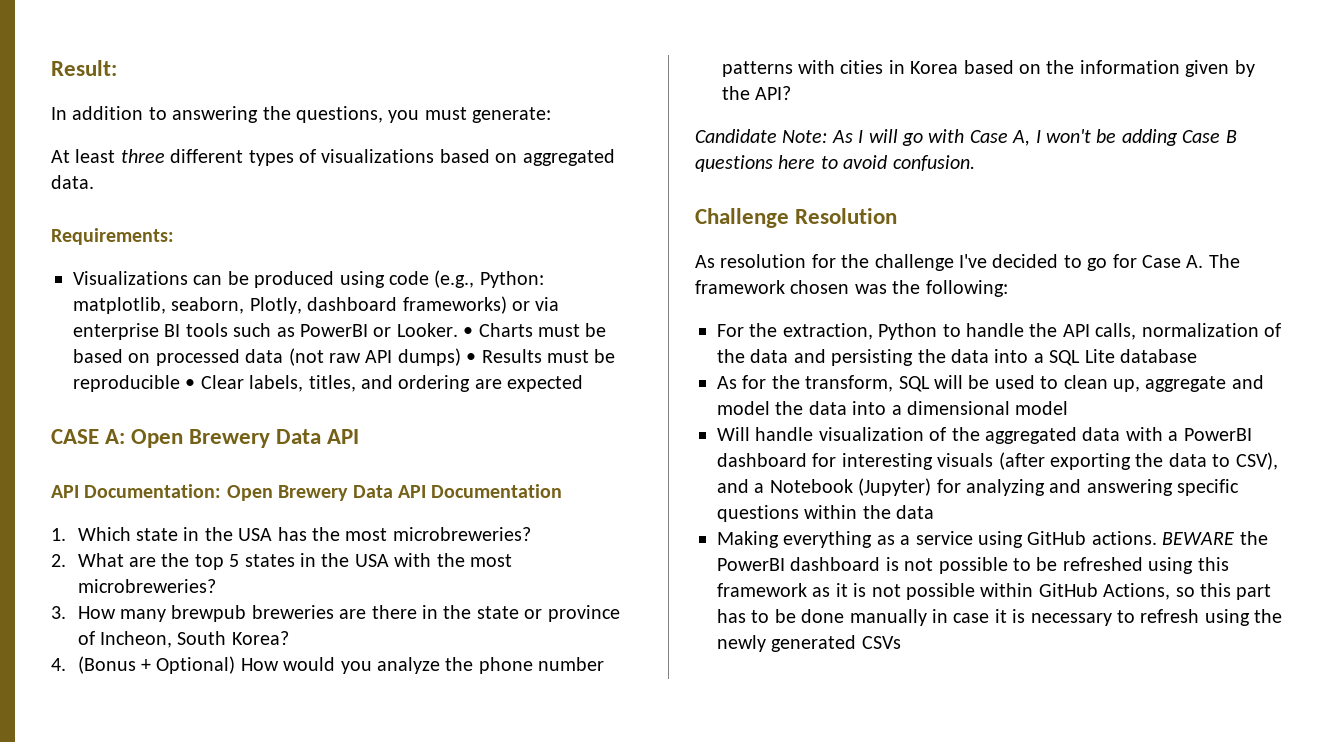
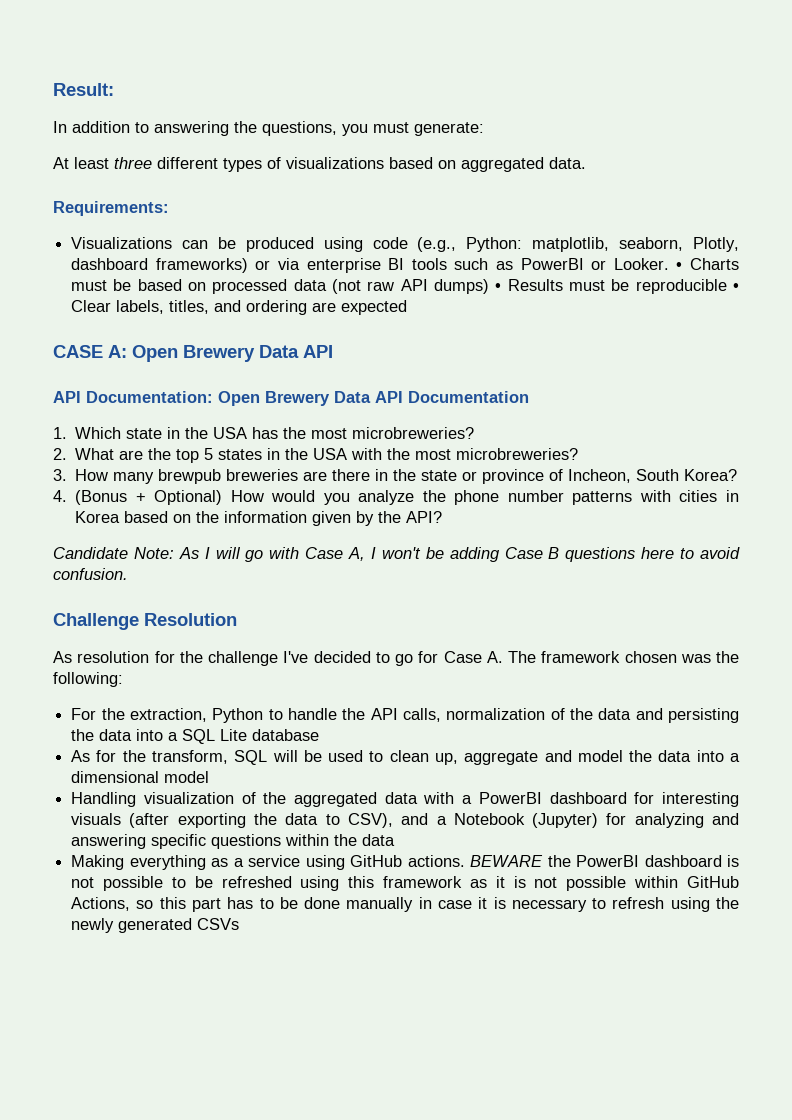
[717,427,814,441] Will handle -> [71,792,137,807] Handling

